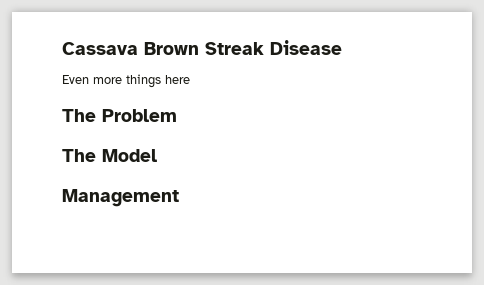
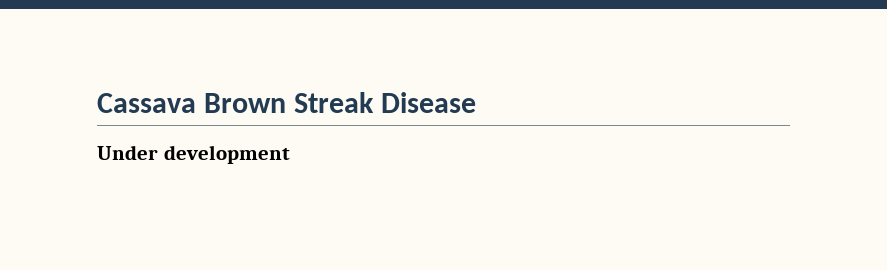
[62,74,190,88] [62,109,177,122] [62,149,157,162] [62,189,179,207] Even more things here // The Problem // The Model // Management -> [97,145,290,164] Under development

